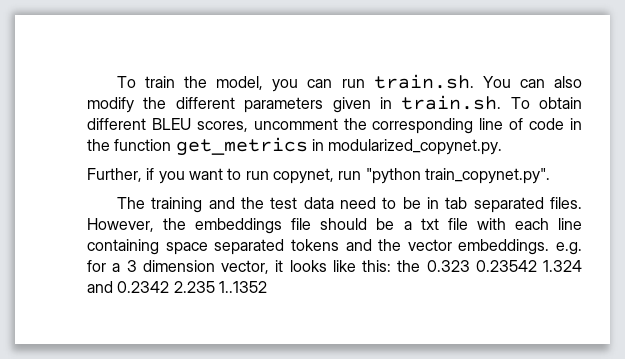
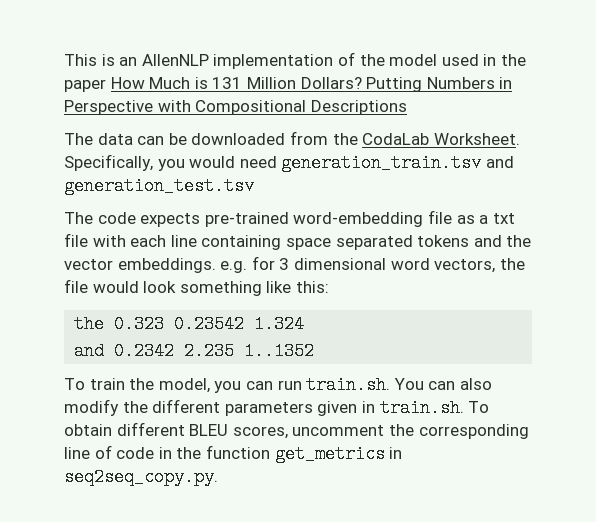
(116, 82) none -> [64,52,526,69] [64,77,513,92] [64,100,407,115] [64,131,520,145] [64,154,514,172] [64,177,254,195] [64,210,515,227] [64,233,532,250] [64,256,525,273] [64,279,329,296] [74,315,305,333] [74,342,315,360] This is an AllenNLP implementation of the model used in the paper How Much is 131 Million Dollars? Putting Numbers in Perspective with Compositional Descriptions // The data can be downloaded from the CodaLab Worksheet. Specifically, you would need generation_train.tsv and generation_test.tsv // The code expects pre-trained word-embedding file as a txt file with each line containing space separated tokens and the vector embeddings. e.g. for 3 dimensional word vectors, the file would look something like this: // the 0.323 0.23542 1.324 // and 0.2342 2.235 1..1352 //
[328,139,503,155] [87,168,550,184] [116,197,583,213] [87,218,583,234] [87,239,582,255] [87,260,582,274] [87,281,267,293] modularized_copynet.py. // Further, if you want to run copynet, run "python train_copynet.py". // The training and the test data need to be in tab separated files. However, the embeddings file should be a txt file with each line containing space separated tokens and the vector embeddings. e.g. for a 3 dimension vector, it looks like this: the 0.323 0.23542 1.324 and 0.2342 2.235 1..1352 -> [64,468,218,486] seq2seq_copy.py.

